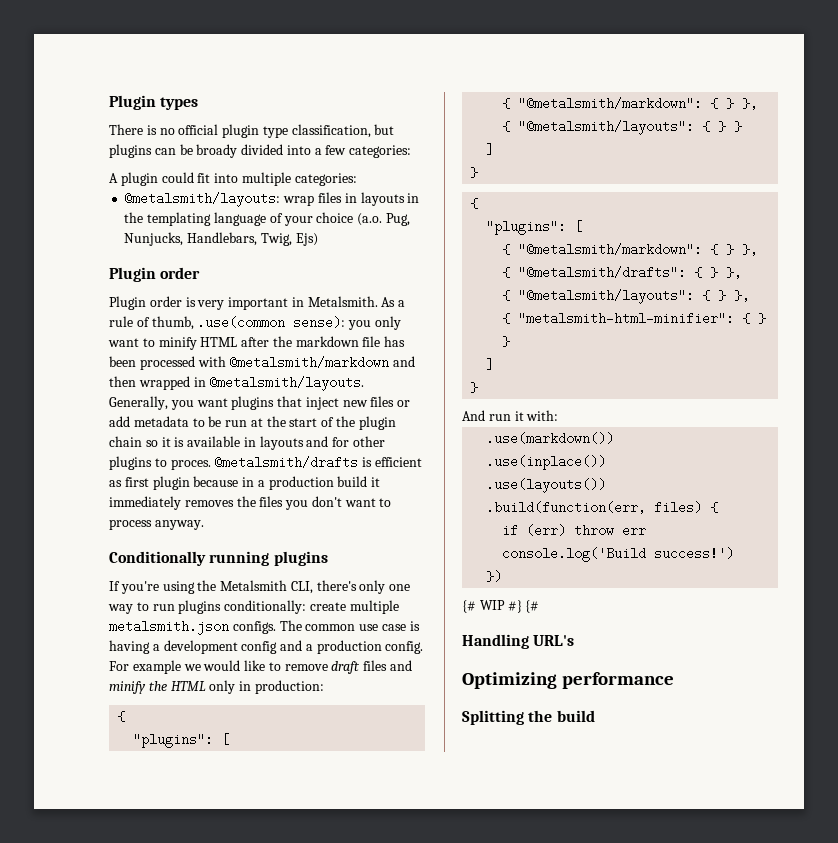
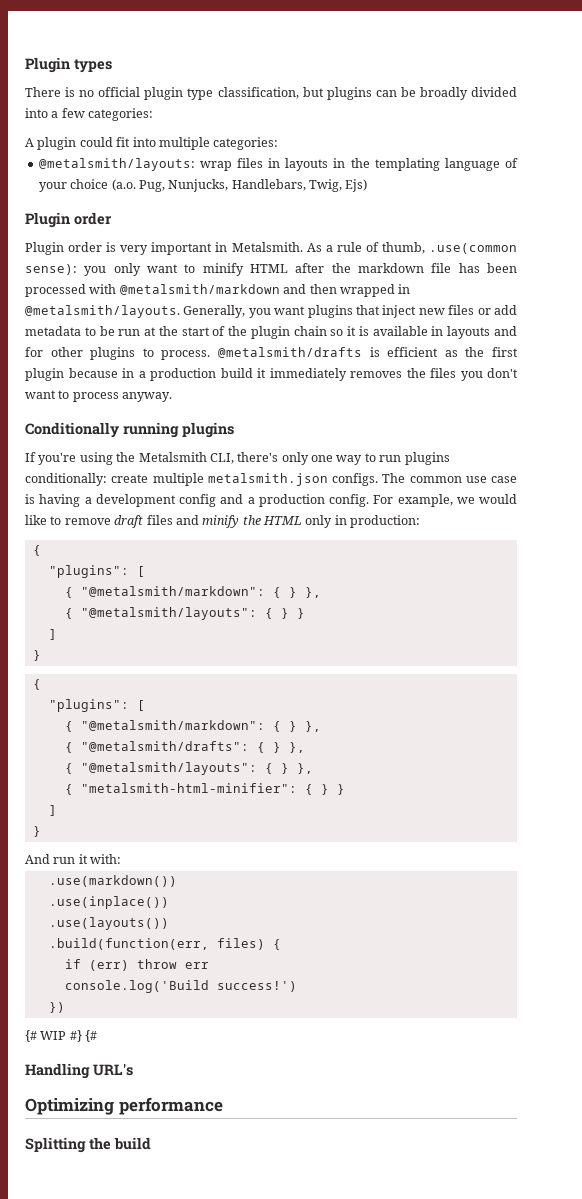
[196,144,238,158] broady -> [419,87,468,100] broadly
[170,459,211,470] proces. -> [161,350,211,360] process.
(122, 483) none -> [465,347,485,357] the
[132,660,181,674] example -> [397,494,453,507] example,

